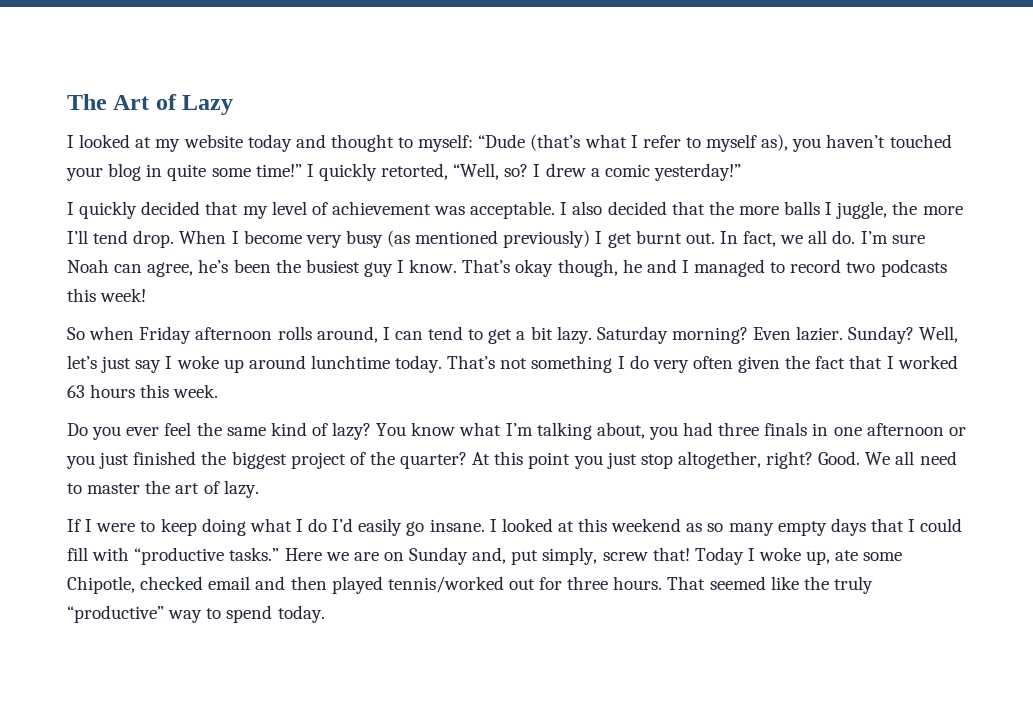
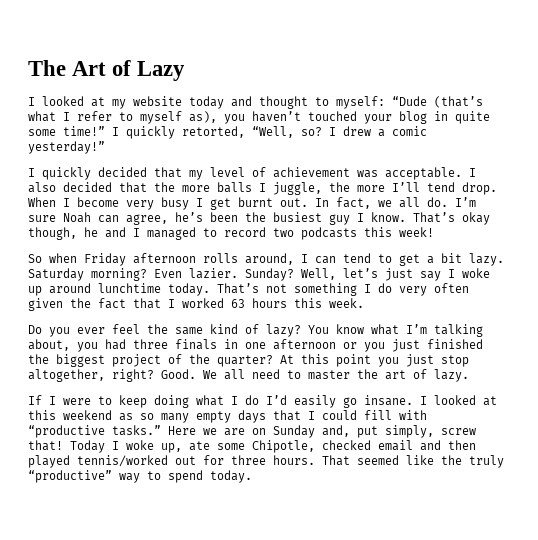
[387,230,591,248] (as mentioned previously) -> (189, 203) none

